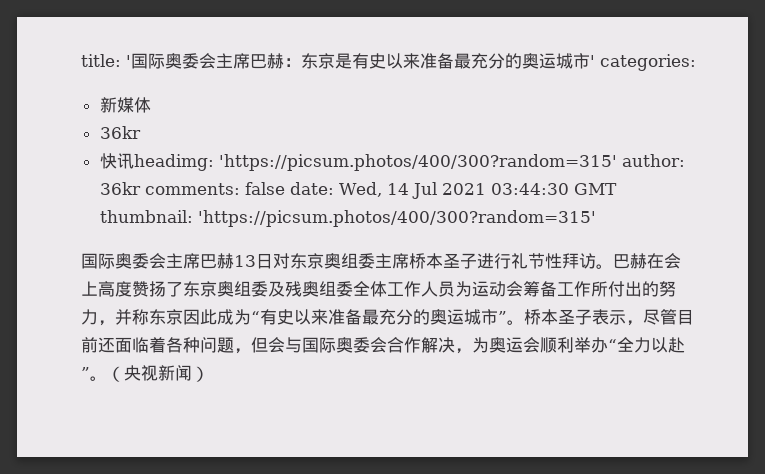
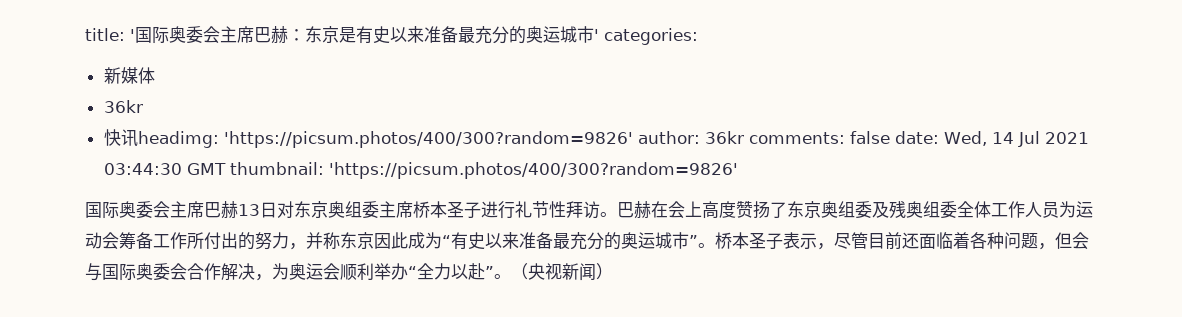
[218,154,617,171] 'https://picsum.photos/400/300?random=315' -> [223,131,633,148] 'https://picsum.photos/400/300?random=9826'
[197,210,596,227] 'https://picsum.photos/400/300?random=315' -> [328,162,738,179] 'https://picsum.photos/400/300?random=9826'

